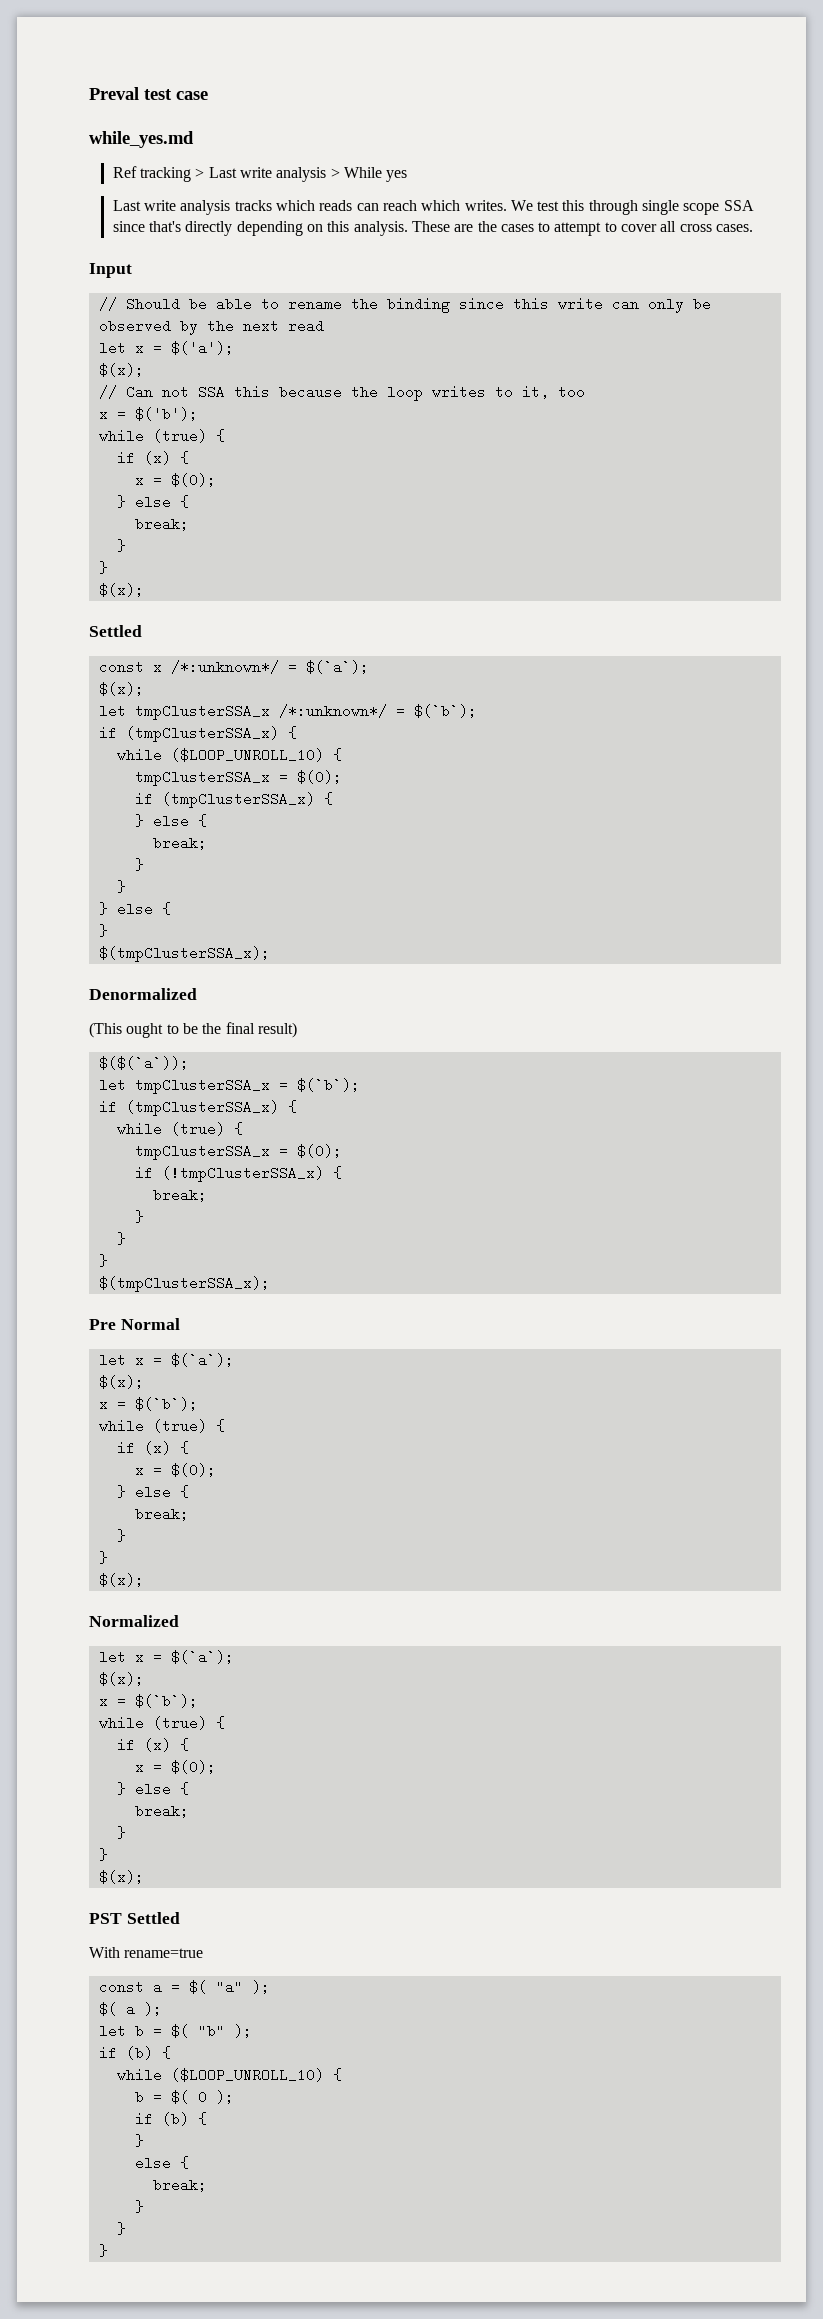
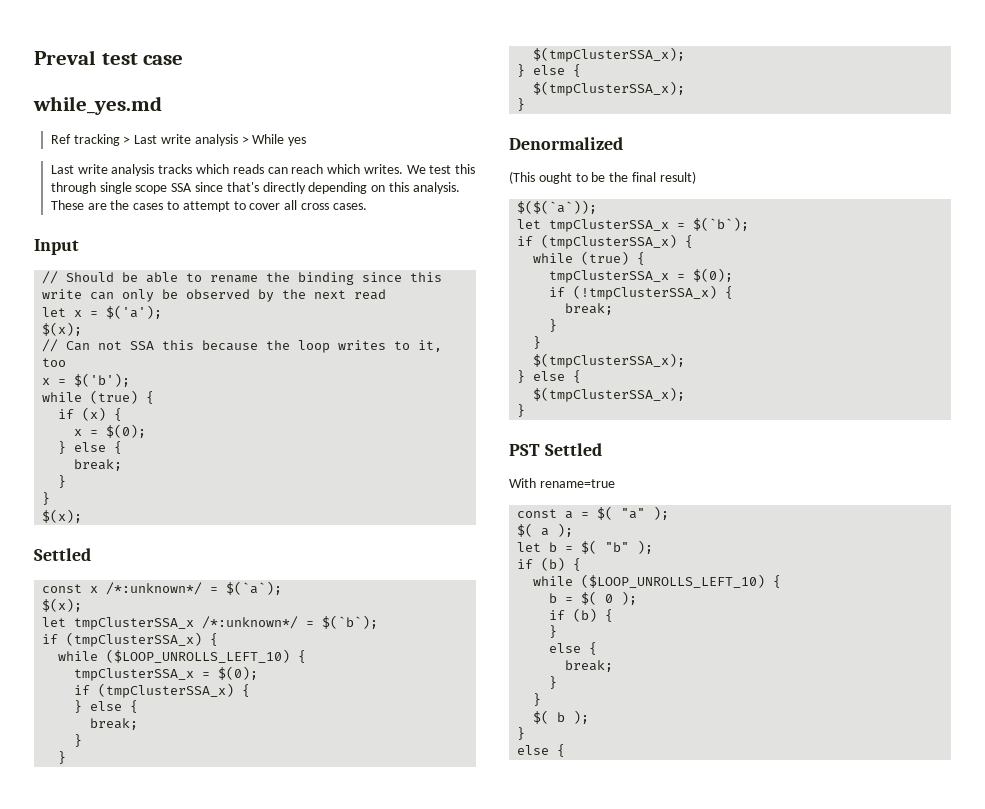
[170,748,324,762] ($LOOP_UNROLL_10) -> [106,649,291,663] ($LOOP_UNROLLS_LEFT_10)
[98,902,171,916] [98,924,108,937] [98,946,270,962] // } else { // } // $(tmpClusterSSA_x); -> [533,47,686,62] [517,64,582,77] [533,81,686,96] [517,98,526,111] // $(tmpClusterSSA_x); // } else { // $(tmpClusterSSA_x); // }
[98,1254,108,1267] [98,1276,270,1292] [89,1318,180,1330] [98,1353,234,1367] [98,1375,144,1389] [98,1397,198,1411] [98,1419,225,1433] [116,1441,189,1455] [134,1463,216,1477] [116,1485,189,1499] [134,1507,189,1521] [116,1529,126,1542] [98,1551,108,1564] [98,1573,144,1587] [89,1615,179,1627] [98,1650,234,1664] [98,1672,144,1686] [98,1694,198,1708] [98,1716,225,1730] [116,1738,189,1752] [134,1760,216,1774] [116,1782,189,1796] [134,1804,189,1818] [116,1826,126,1839] [98,1848,108,1861] [98,1870,144,1884] // } // $(tmpClusterSSA_x); // Pre Normal // let x = $(`a`); // $(x); // x = $(`b`); // while (true) { // if (x) { // x = $(0); // } else { // break; // } // } // $(x); // Normalized // let x = $(`a`); // $(x); // x = $(`b`); // while (true) { // if (x) { // x = $(0); // } else { // break; // } // } // $(x); -> [533,353,686,368] [517,370,582,383] [533,387,686,402] [517,404,526,417] // $(tmpClusterSSA_x); // } else { // $(tmpClusterSSA_x); // }
[170,2068,324,2082] ($LOOP_UNROLL_10) -> [581,574,766,588] ($LOOP_UNROLLS_LEFT_10)
[98,2244,108,2257] // } -> [533,710,590,724] [517,727,526,740] [517,744,566,757] // $( b ); // } // else {

